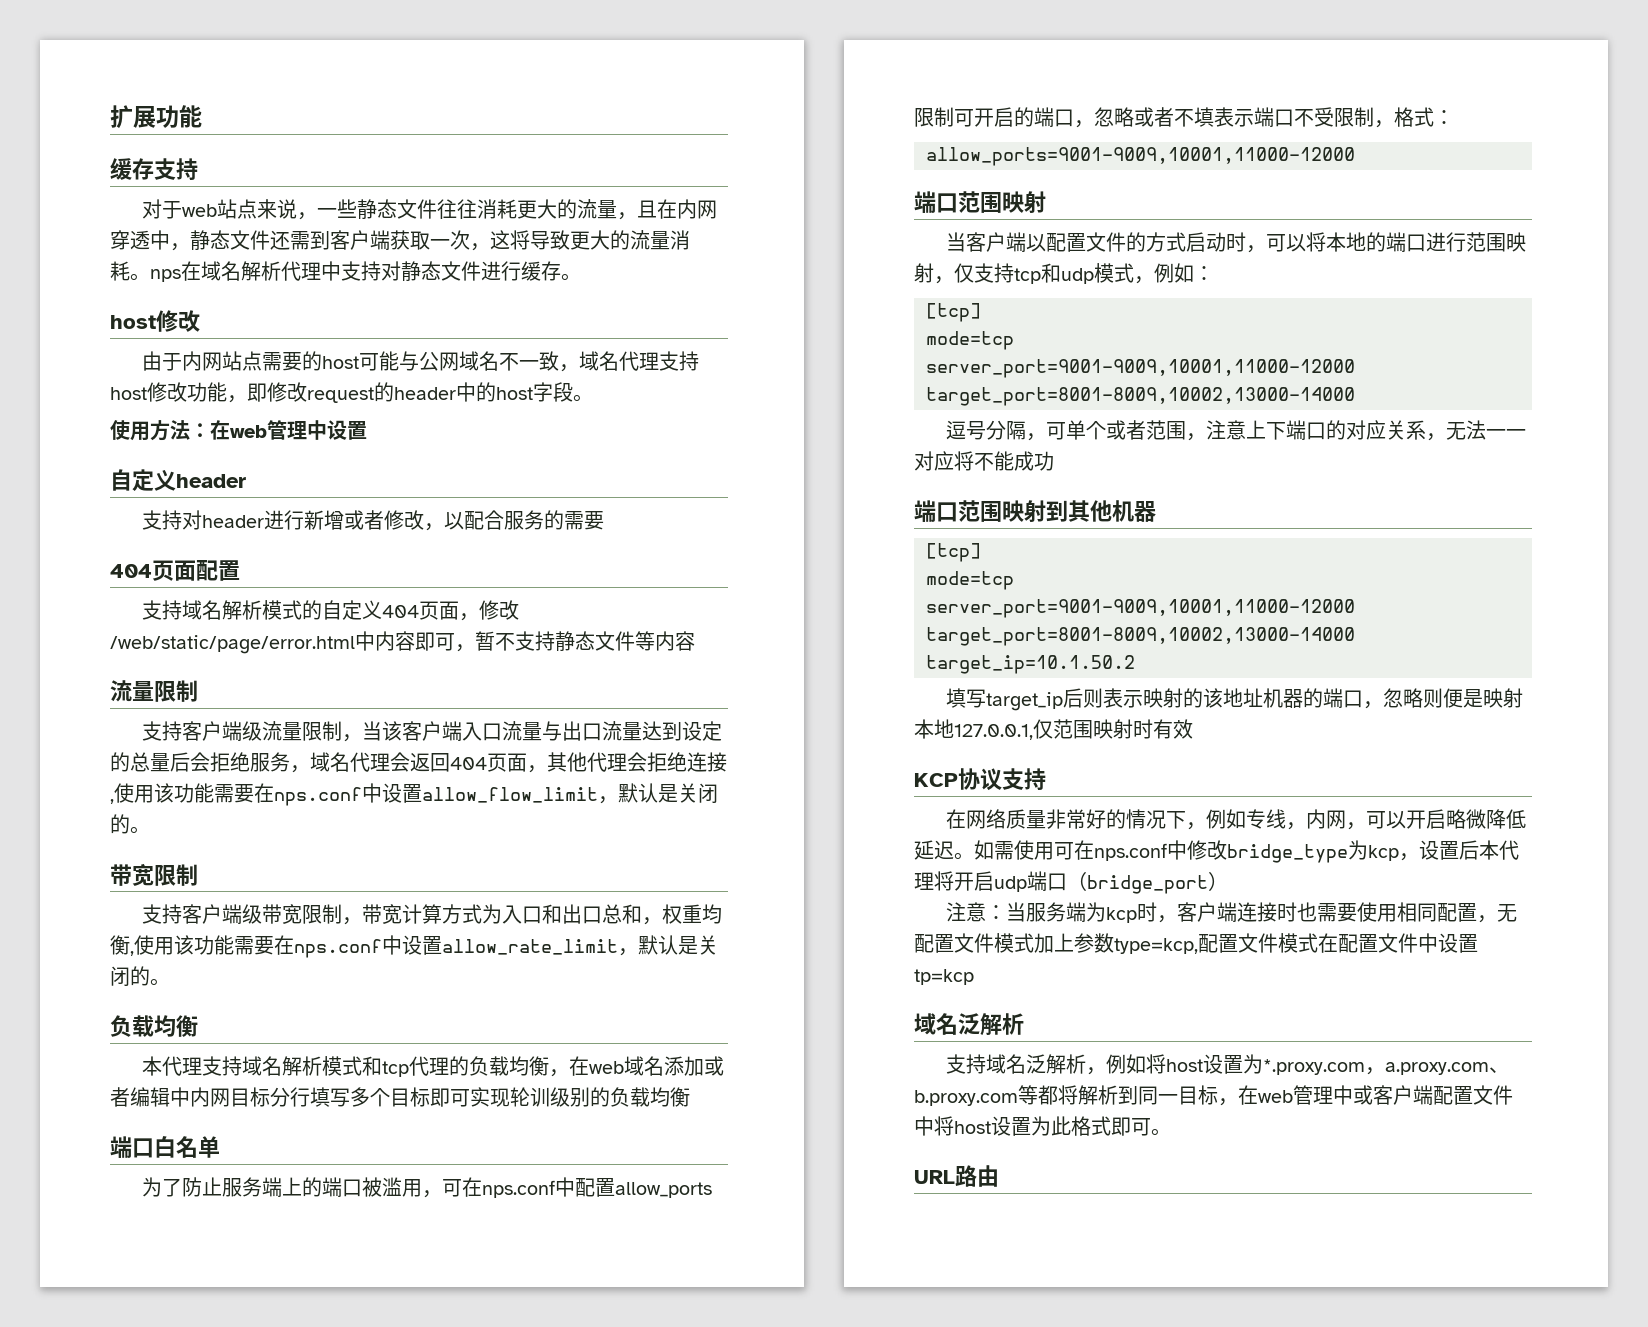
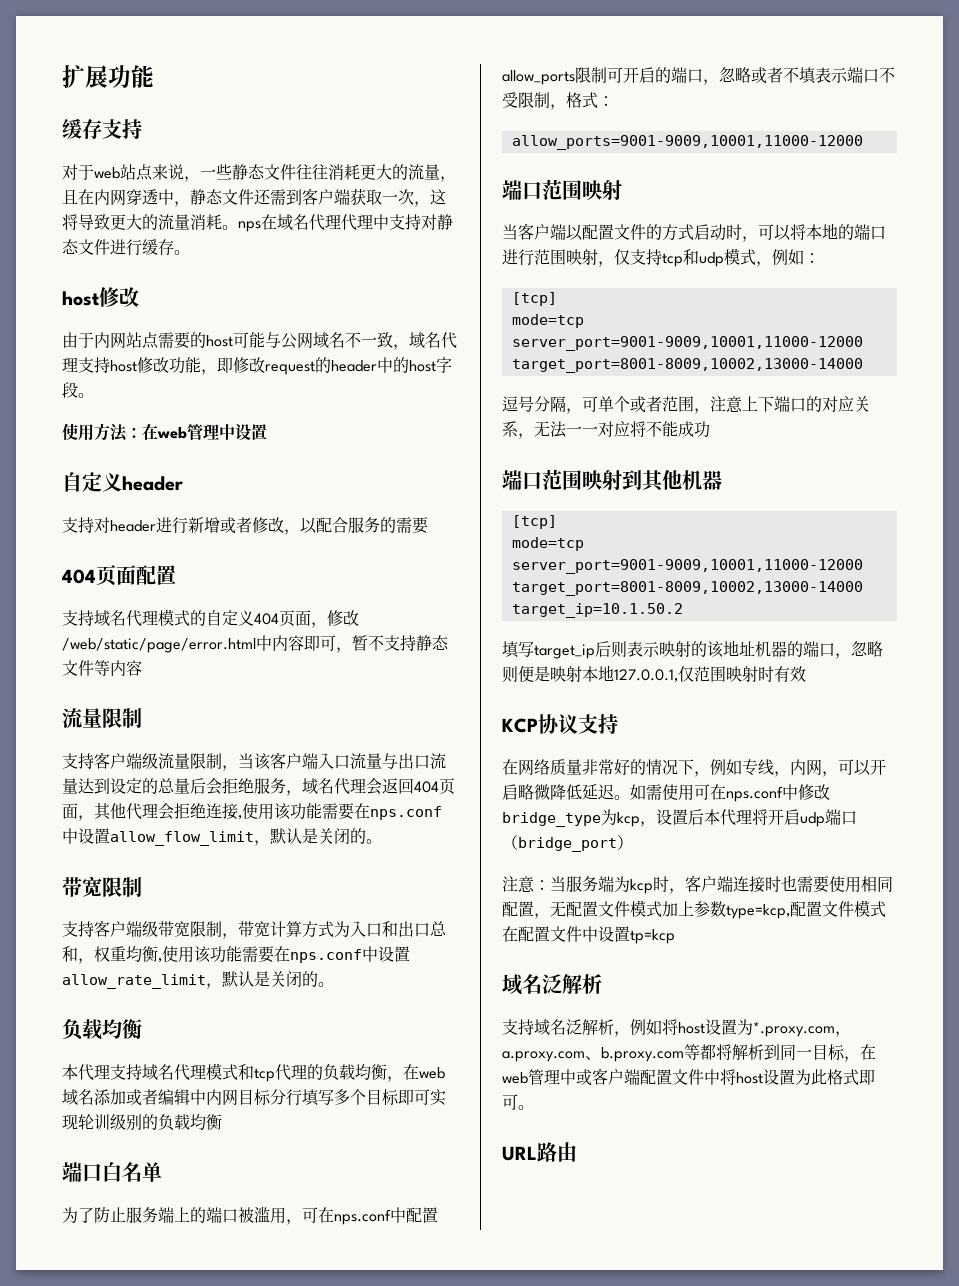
[241,261,281,281] 解析 -> [309,214,341,231] 代理
[222,600,263,620] 解析 -> [126,610,158,627] 代理
[282,1056,323,1076] 解析 -> [174,1064,206,1081] 代理

